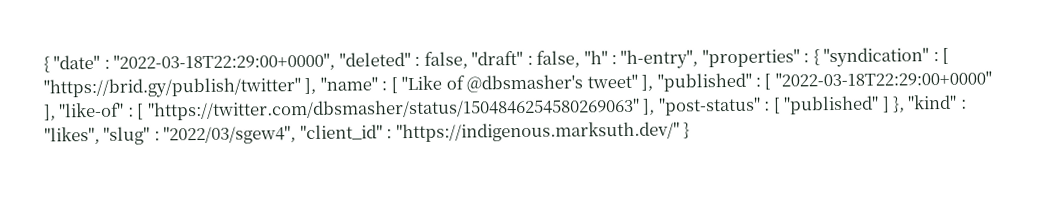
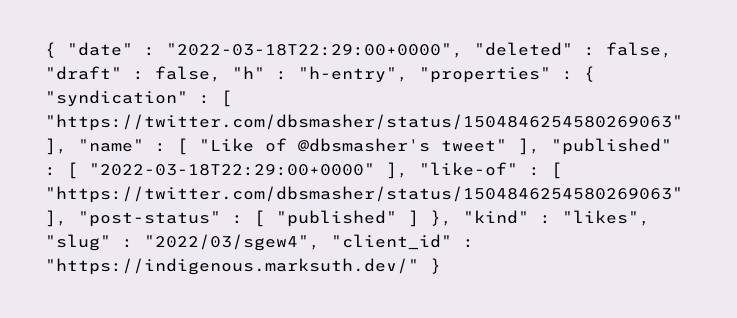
[43,77,301,99] "https://brid.gy/publish/twitter" -> [45,114,683,131] "https://twitter.com/dbsmasher/status/1504846254580269063"

